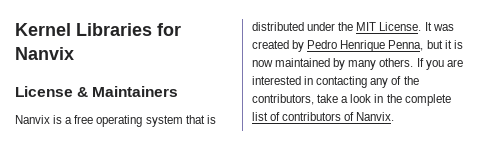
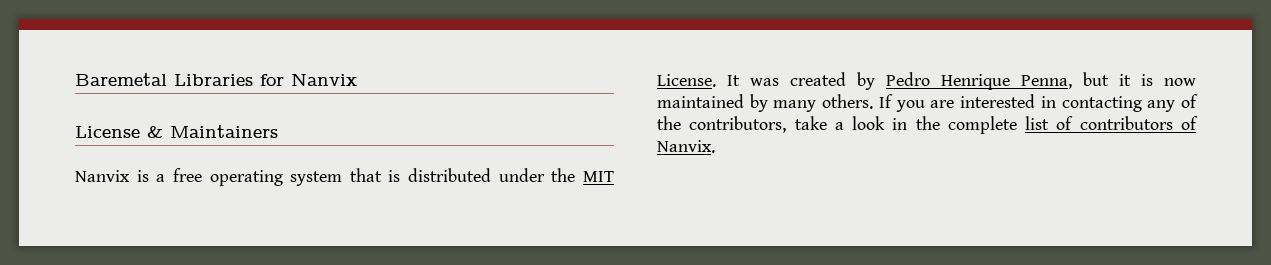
[15,23,71,36] Kernel -> [75,73,167,86] Baremetal

